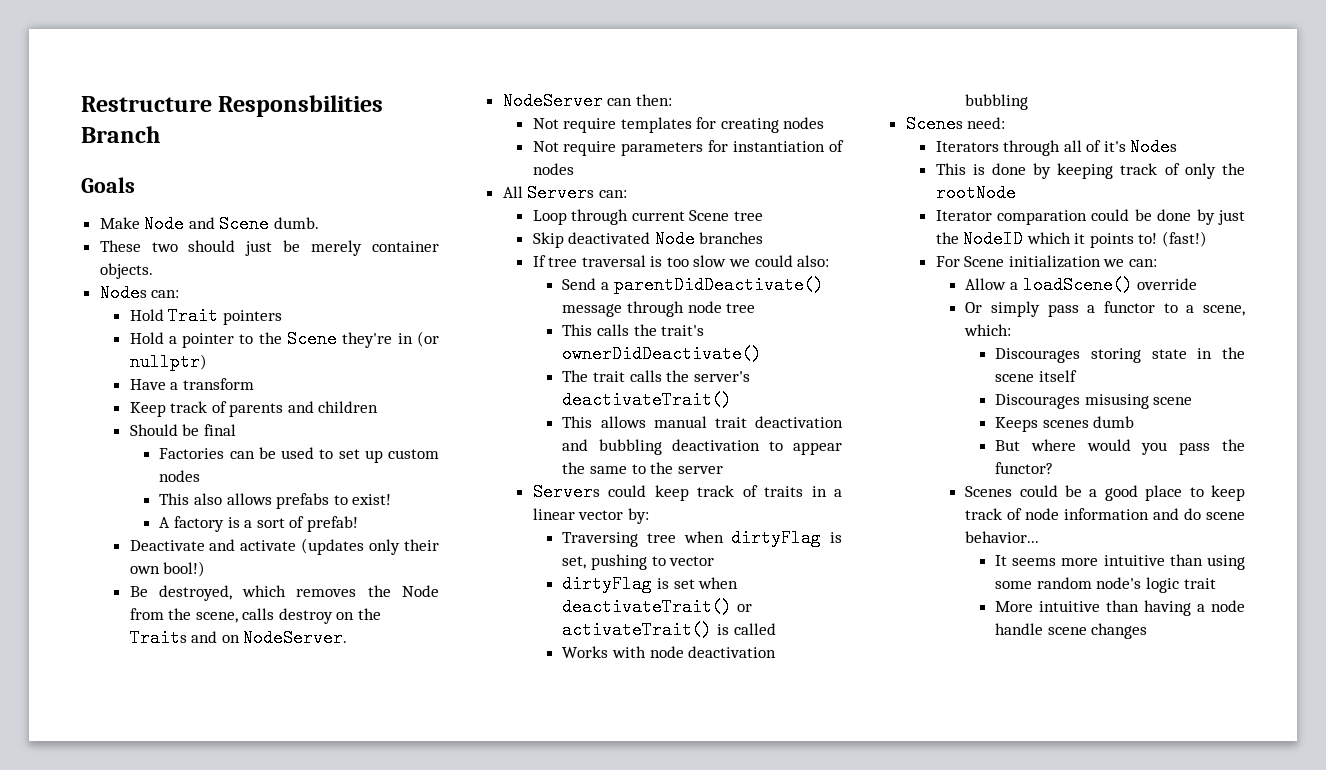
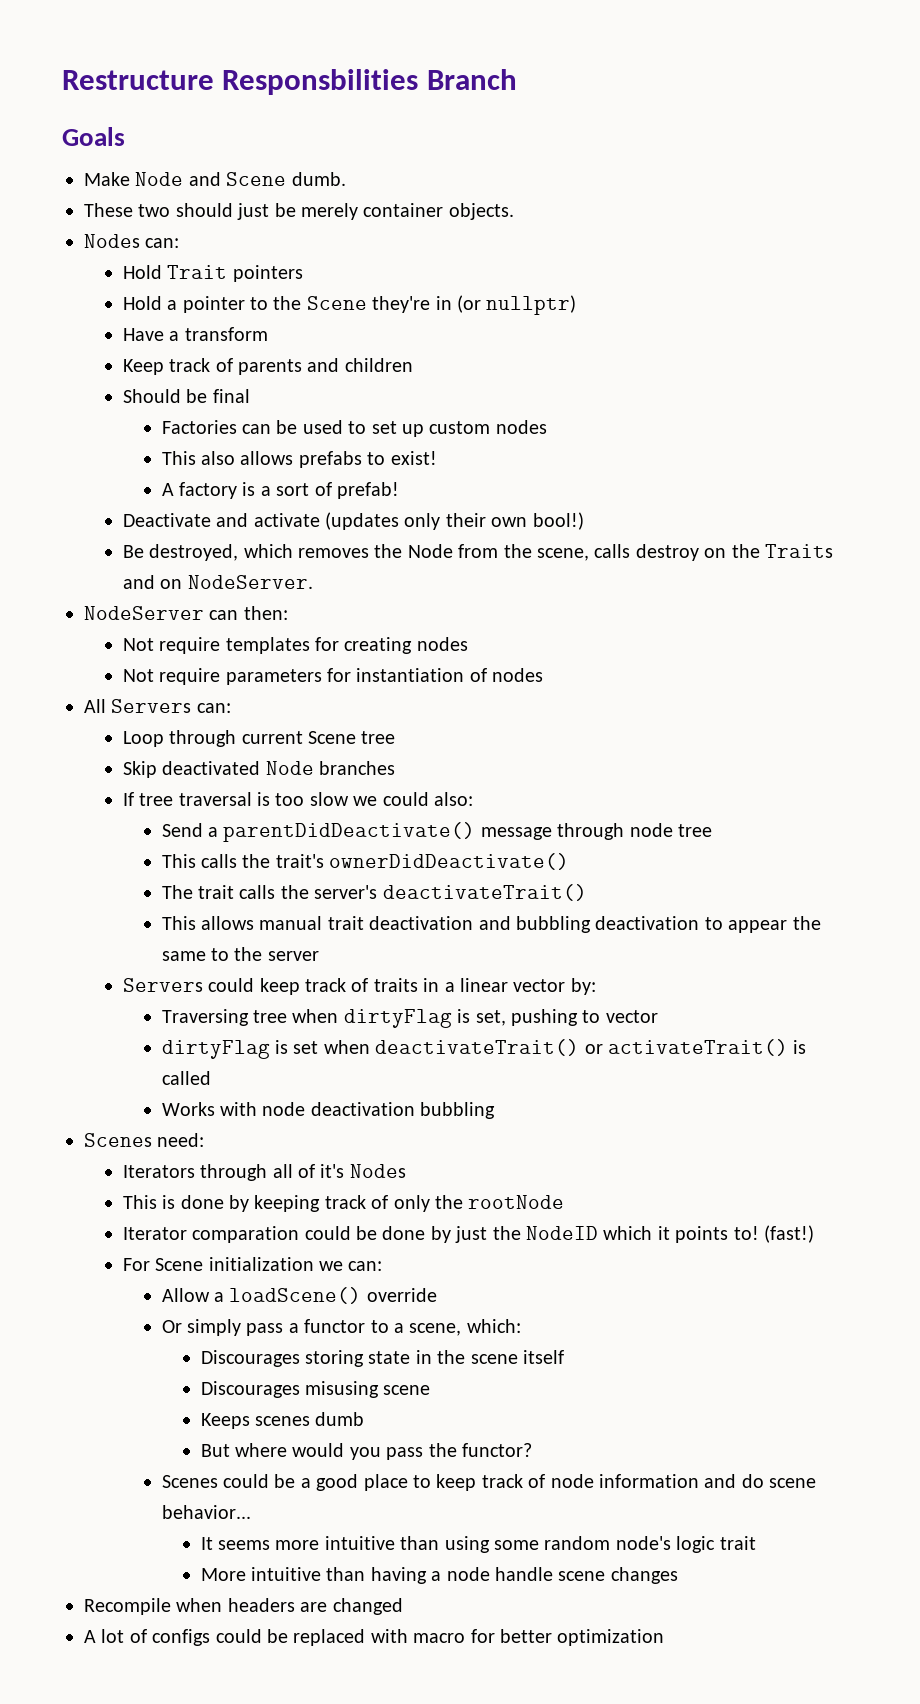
(1148, 631) none -> [84,1598,403,1615] [84,1629,665,1646] // Recompile when headers are changed // A lot of configs could be replaced with macro for better optimization

